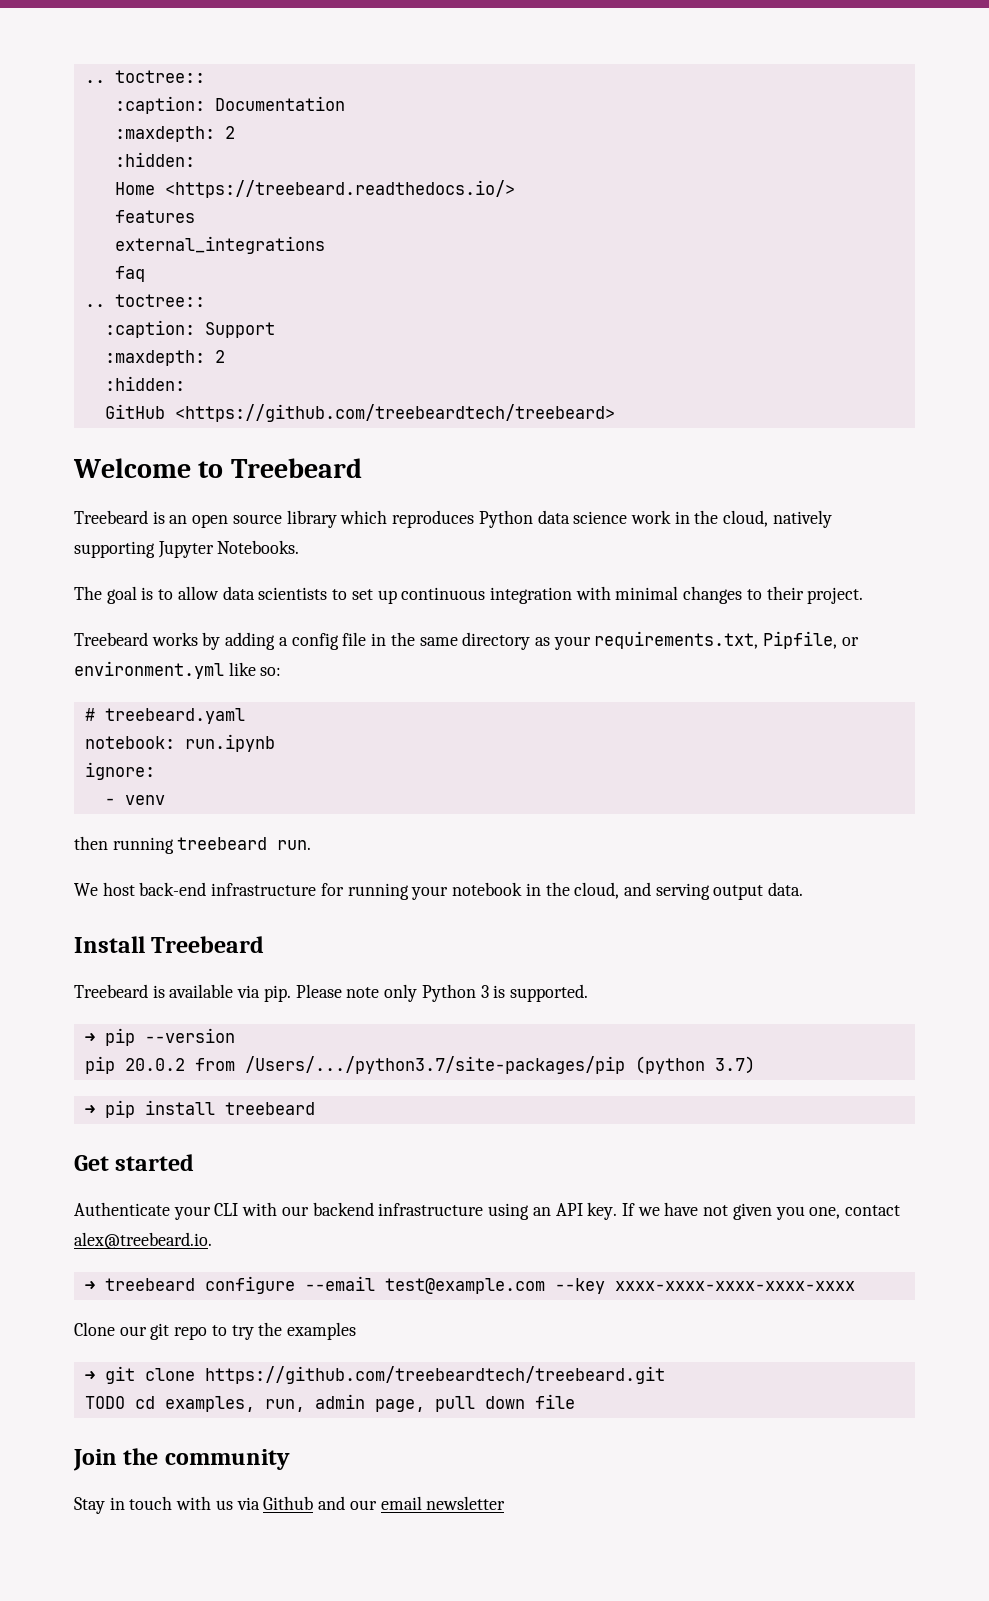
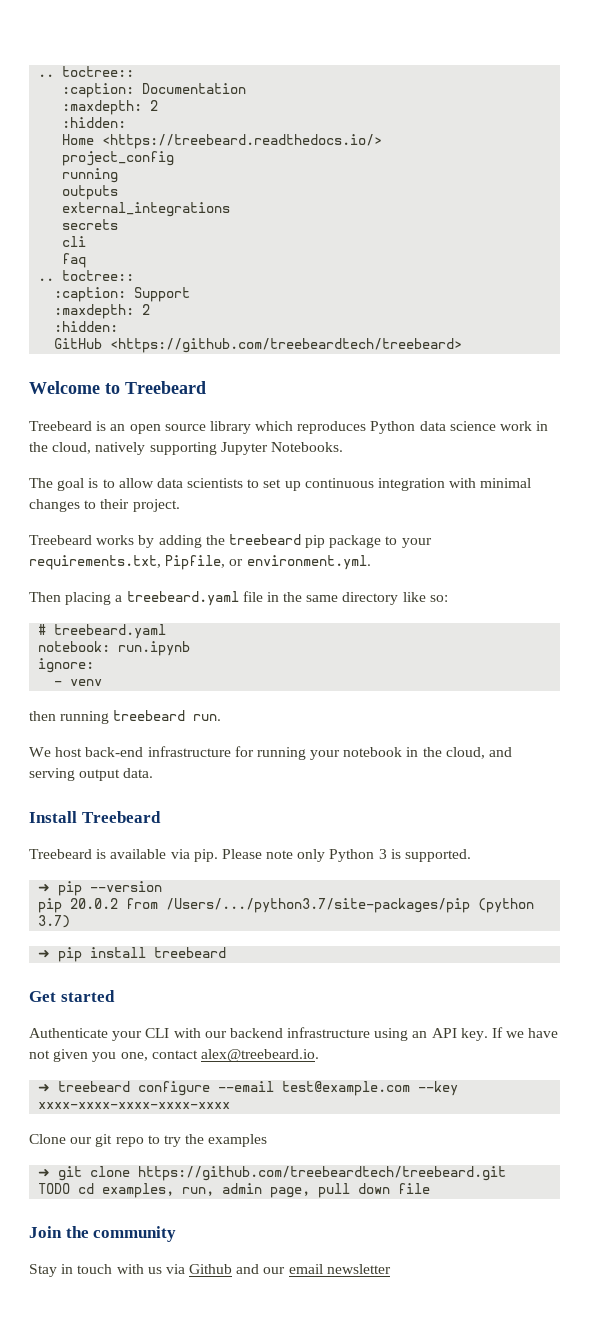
[114,210,195,223] features -> [62,151,175,166] [62,168,119,183] [62,185,119,200] project_config // running // outputs
(325, 245) none -> [62,219,119,230] [62,236,87,247] // secrets // cli
[278,633,339,650] a config -> [205,534,432,548] [29,555,371,570] [29,591,239,606] the treebeard pip package to your requirements.txt, Pipfile, or environment.yml. // Then placing a treebeard.yaml
[534,631,859,650] [74,661,224,679] as your requirements.txt, Pipfile, or environment.yml -> (399, 598) none

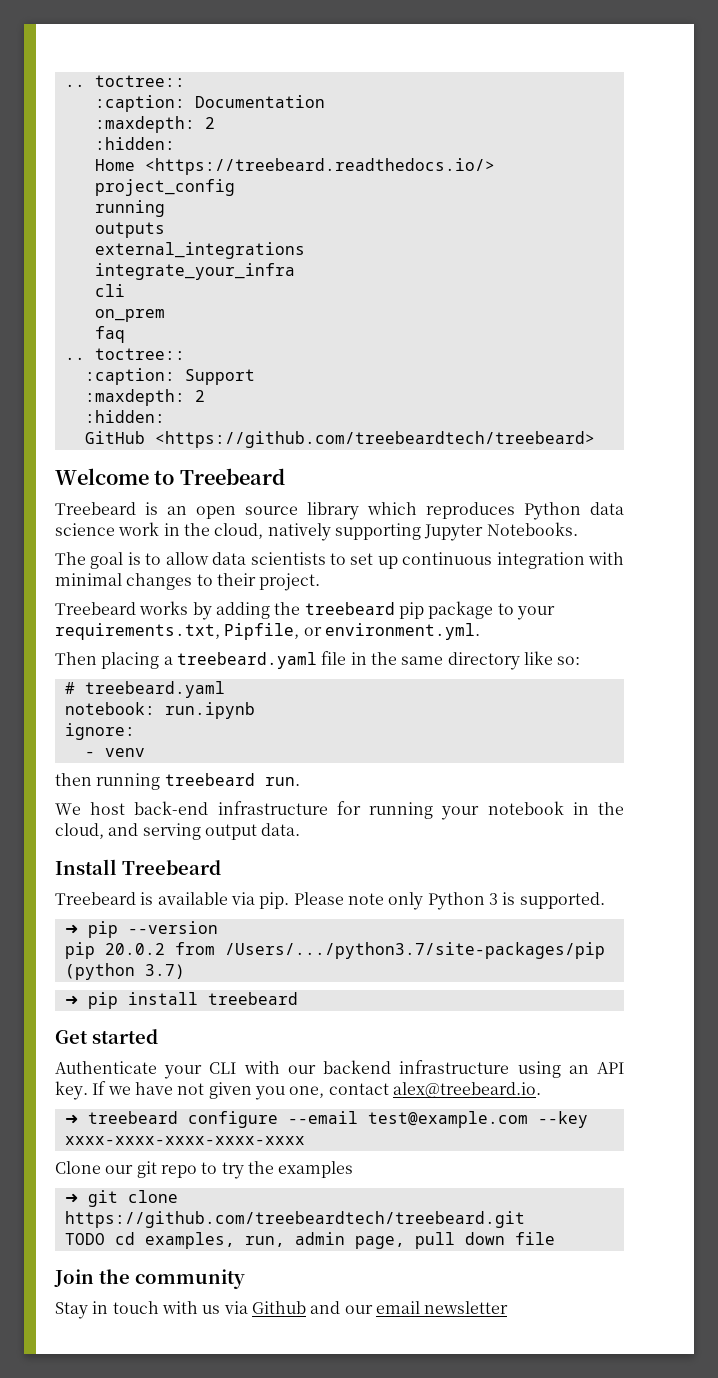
[62,219,119,230] secrets -> [94,263,295,280] integrate_your_infra
(87, 241) none -> [94,309,165,322] // on_prem

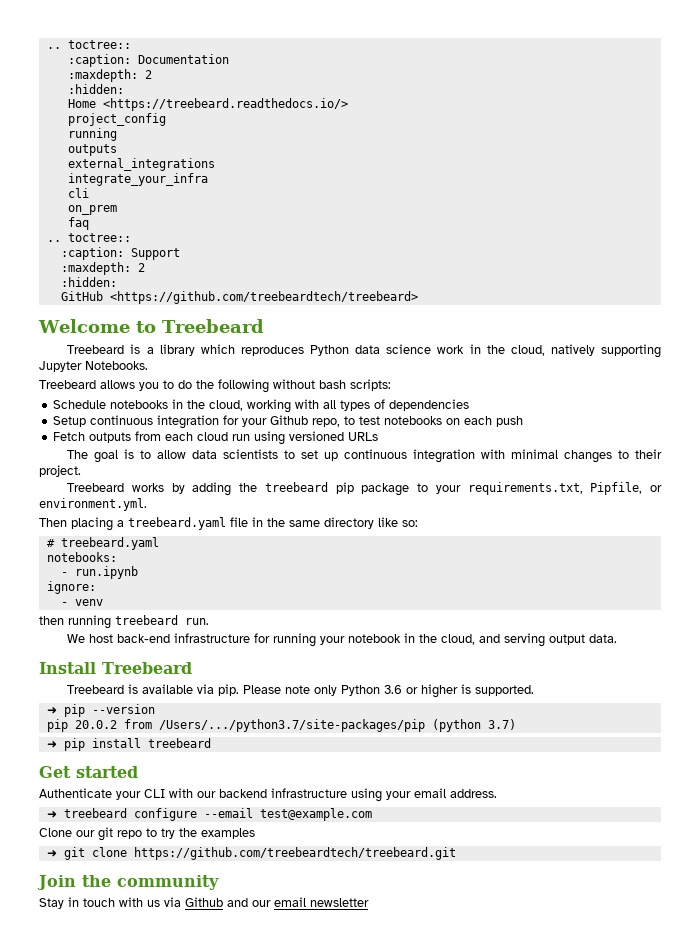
[167,506,298,519] an open source -> [146,347,154,354] a
(578, 529) none -> [39,379,391,393] [52,399,469,413] [52,415,523,429] [52,431,378,445] // Treebeard allows you to do the following without bash scripts: // Schedule notebooks in the cloud, working with all types of dependencies // Setup continuous integration for your Github repo, to test notebooks on each push // Fetch outputs from each cloud run using versioned URLs
[64,702,155,715] notebook: -> [46,552,117,562] [60,572,68,576] notebooks: // -
[488,893,498,905] 3 -> [384,684,459,698] 3.6 or higher
[568,1062,624,1074] [55,1081,541,1100] an API key. If we have not given you one, contact alex@treebeard.io. -> [386,788,497,800] your email address.
[537,1111,588,1128] [64,1136,305,1145] --key xxxx-xxxx-xxxx-xxxx-xxxx -> (372, 814) none
[64,1232,555,1249] // TODO cd examples, run, admin page, pull down file -> (456, 853) none

